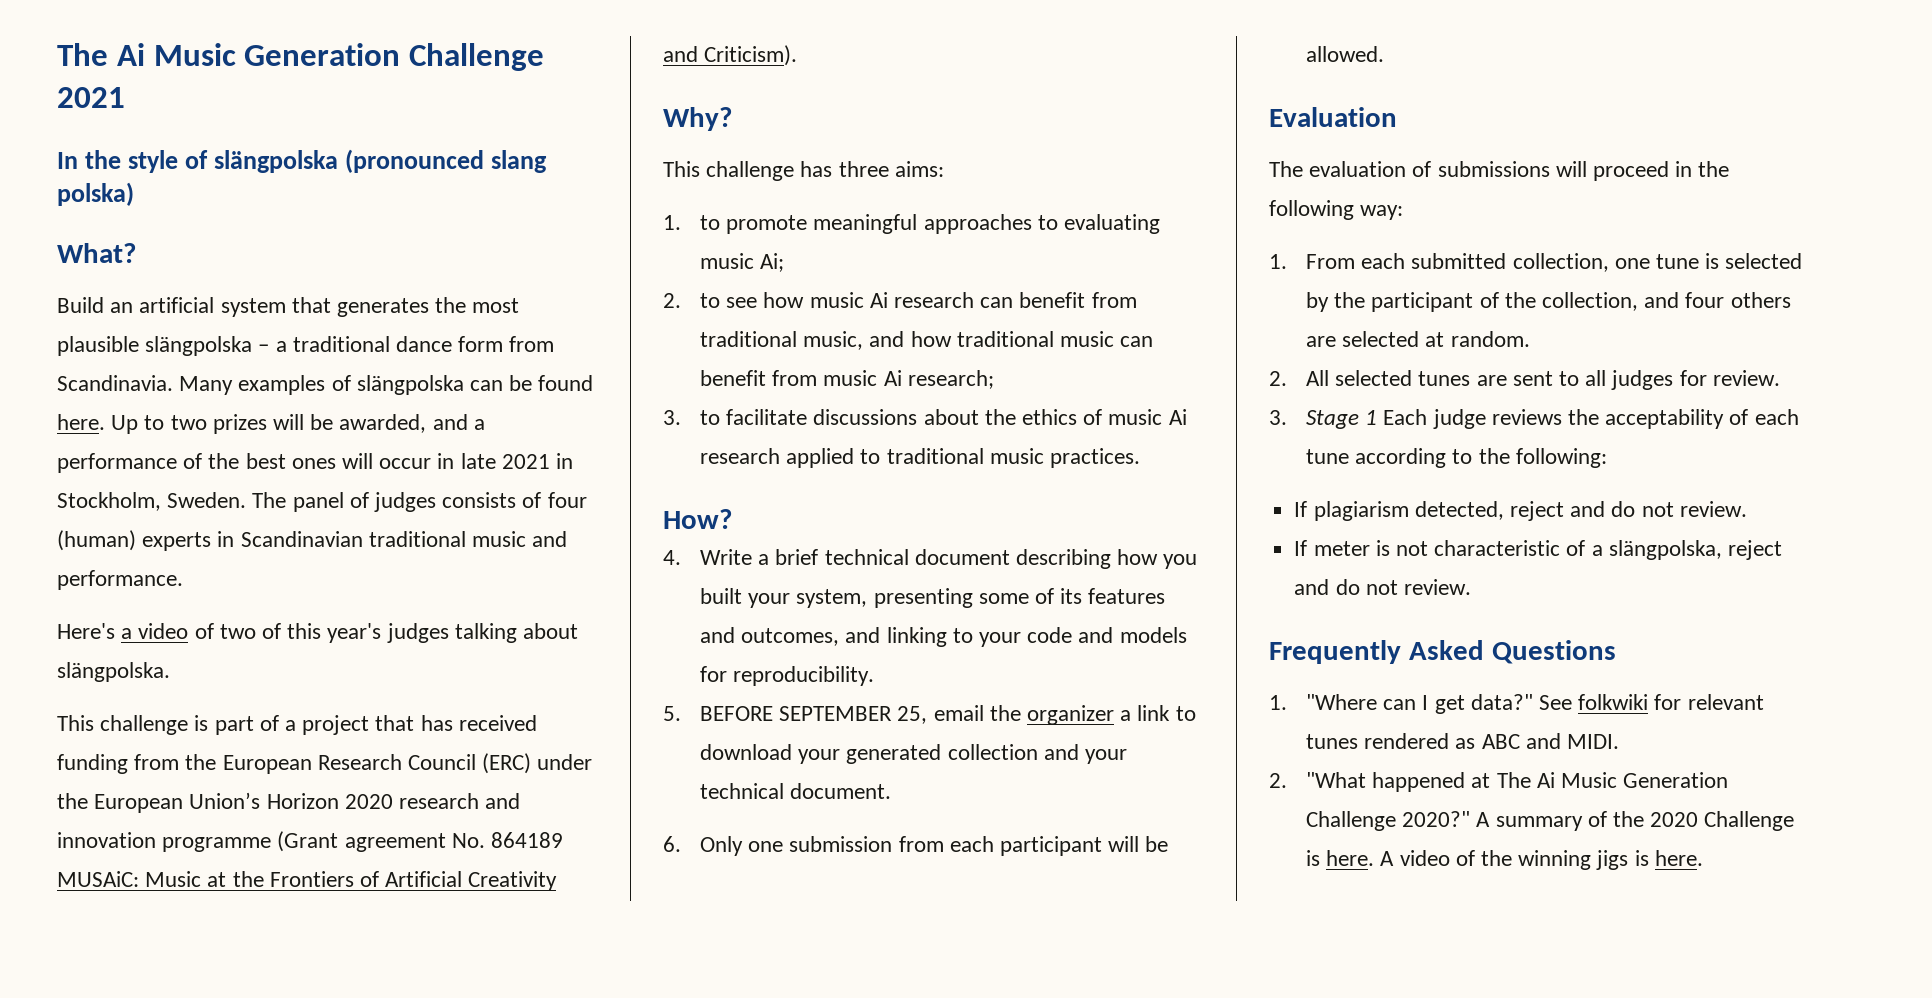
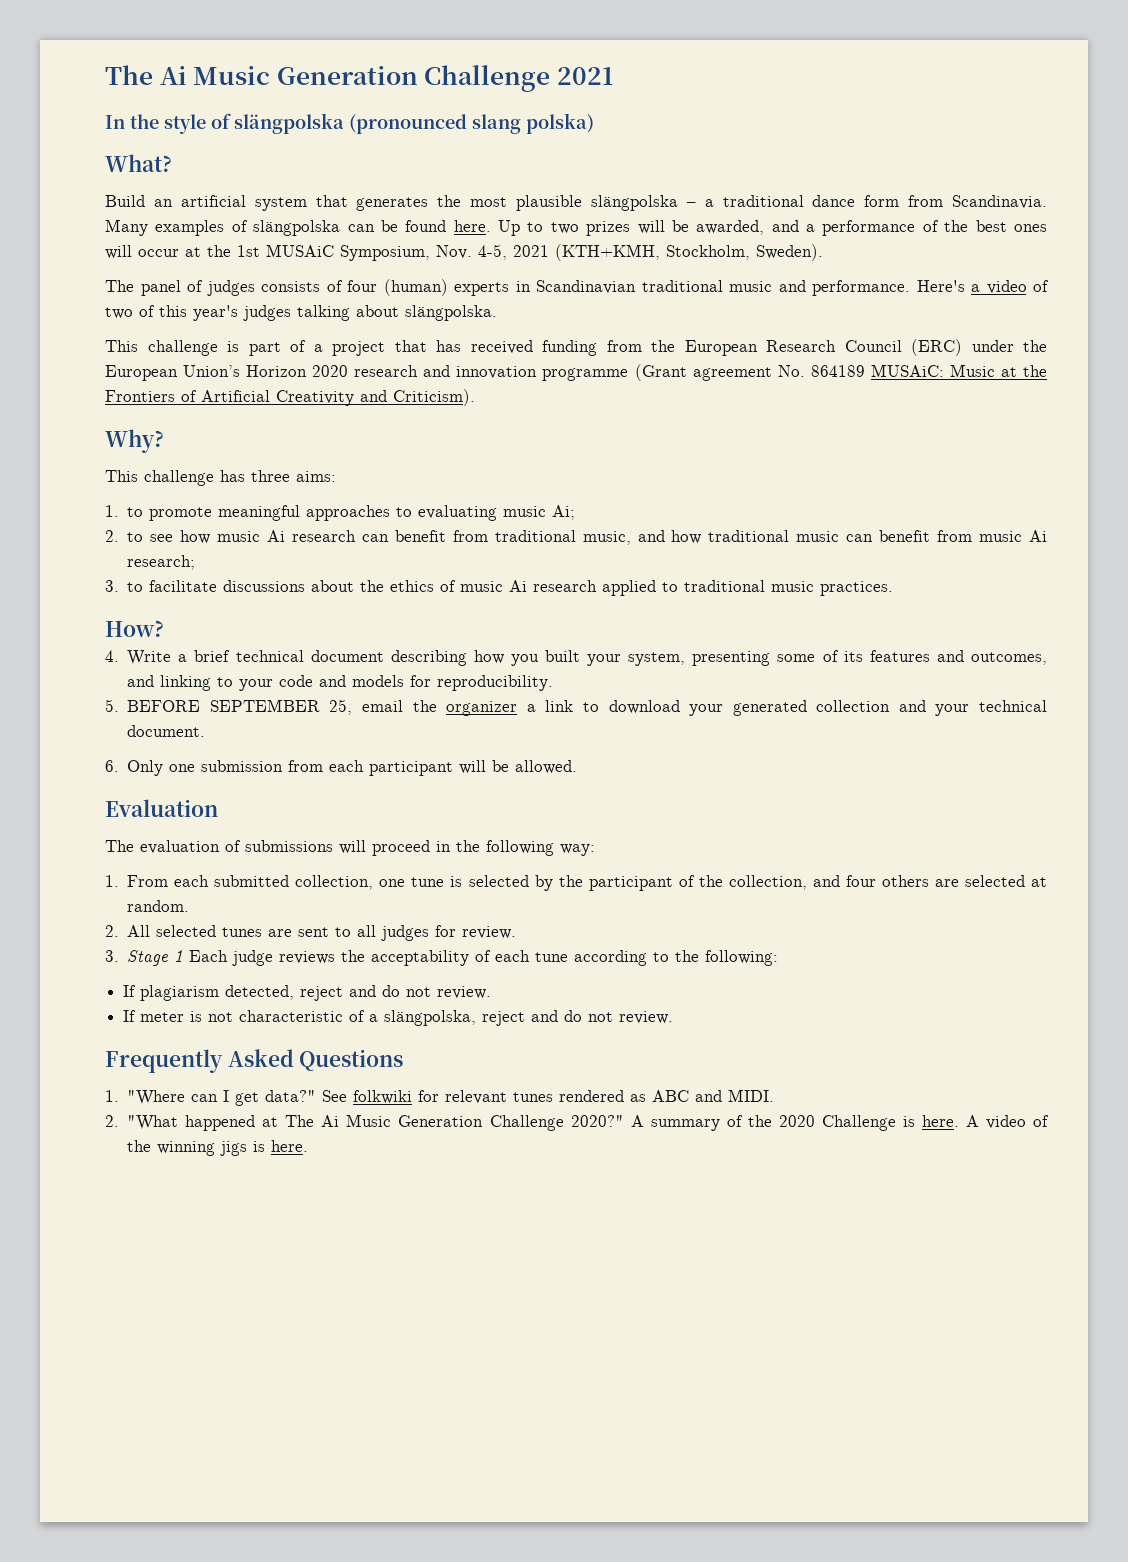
[437,453,574,469] [57,492,247,511] in late 2021 in Stockholm, Sweden. -> [185,244,823,261] at the 1st MUSAiC Symposium, Nov. 4-5, 2021 (KTH+KMH, Stockholm, Sweden). //
(183, 580) // -> (910, 288) none

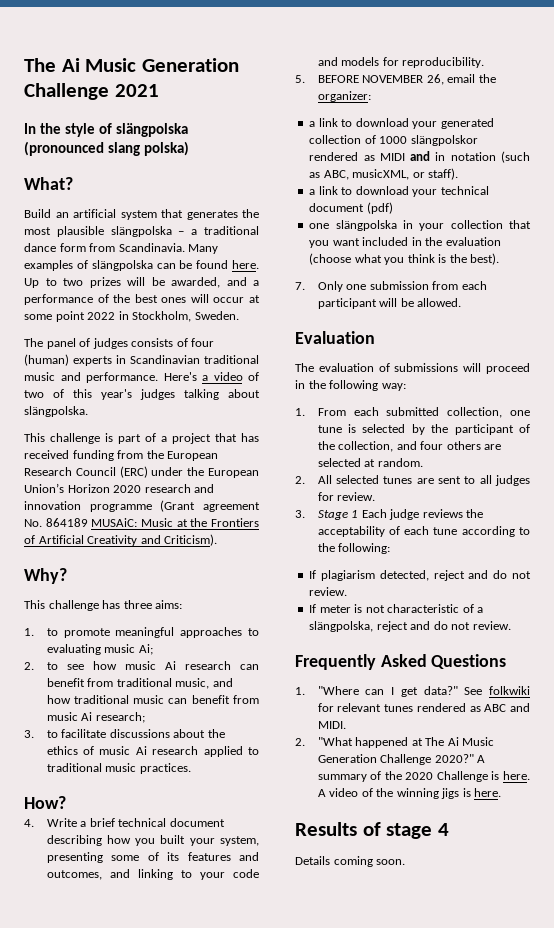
[207,244,823,261] the 1st MUSAiC Symposium, Nov. 4-5, 2021 (KTH+KMH, Stockholm, Sweden). -> [24,311,239,322] some point 2022 in Stockholm, Sweden.
[209,699,353,715] SEPTEMBER 25, -> [362,74,444,85] NOVEMBER 26,
[446,701,518,716] organizer -> [317,91,371,102] organizer: //
[898,700,1047,716] [127,725,206,737] [105,760,119,772] and your technical document. // 6. -> [364,135,478,146] [309,151,530,163] [309,168,459,180] [309,186,489,197] [309,202,393,214] [309,220,531,231] [309,237,501,248] [309,253,500,265] [295,282,305,290] of 1000 slängpolskor rendered as MIDI and in notation (such as ABC, musicXML, or staff). // a link to download your technical document (pdf) // one slängpolska in your collection that you want included in the evaluation (choose what you think is the best). // 7.
(309, 1146) none -> [295,822,449,839] [295,856,406,867] // Results of stage 4 // Details coming soon.

